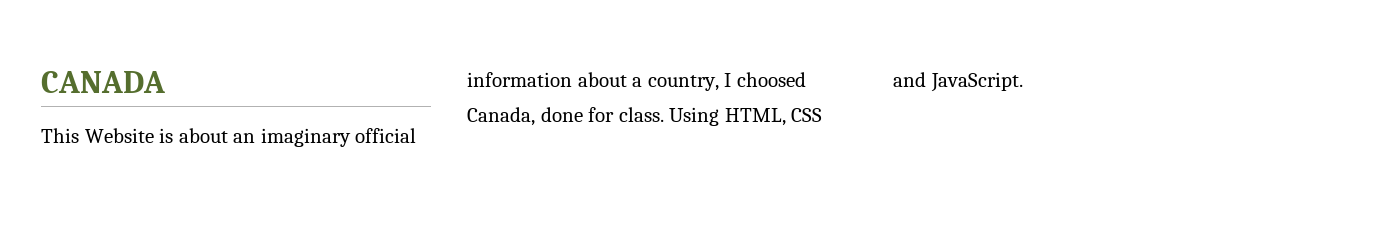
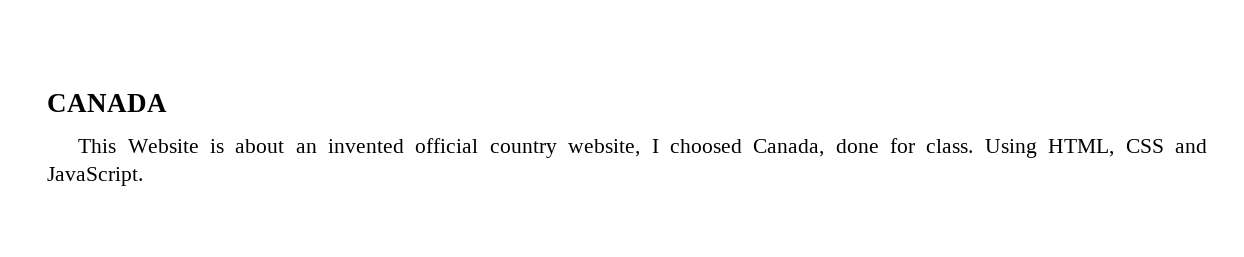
[260,128,417,147] [467,72,719,91] imaginary official information about a country, -> [328,138,641,158] invented official country website,

